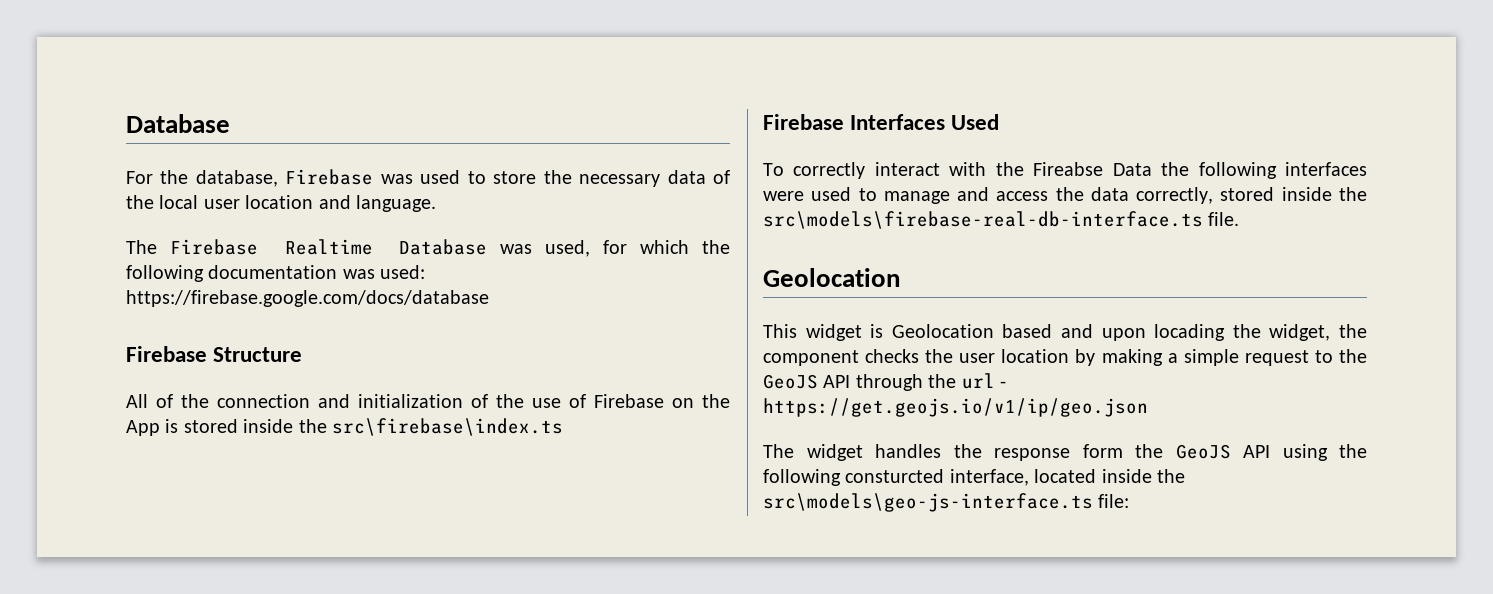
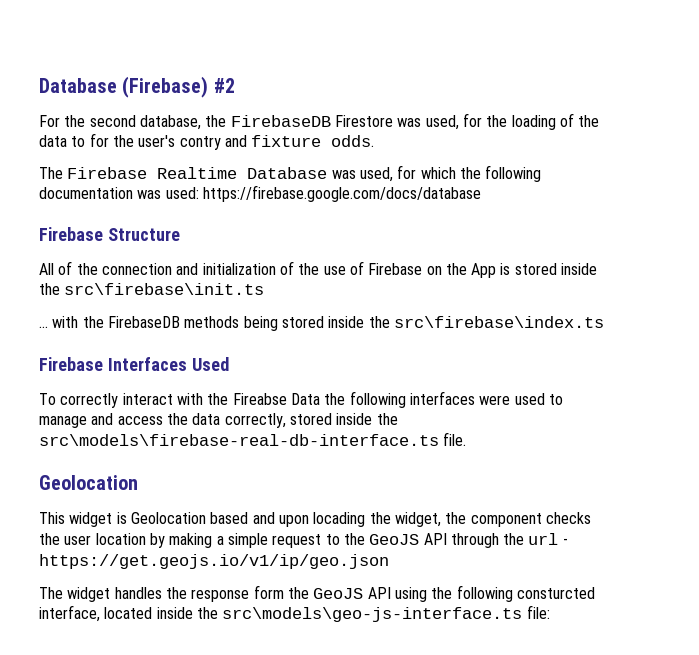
[126,114,230,133] Database -> [39,76,235,98] Database (Firebase) #2
[195,169,730,187] [126,195,436,212] database, Firebase was used to store the necessary data of the local user location and language. -> [89,113,600,130] [39,133,375,150] second database, the FirebaseDB Firestore was used, for the loading of the data to for the user's contry and fixture odds.
(327, 426) none -> [64,283,265,295] [39,316,390,331] src\firebase\init.ts // ... with the FirebaseDB methods being stored inside the

